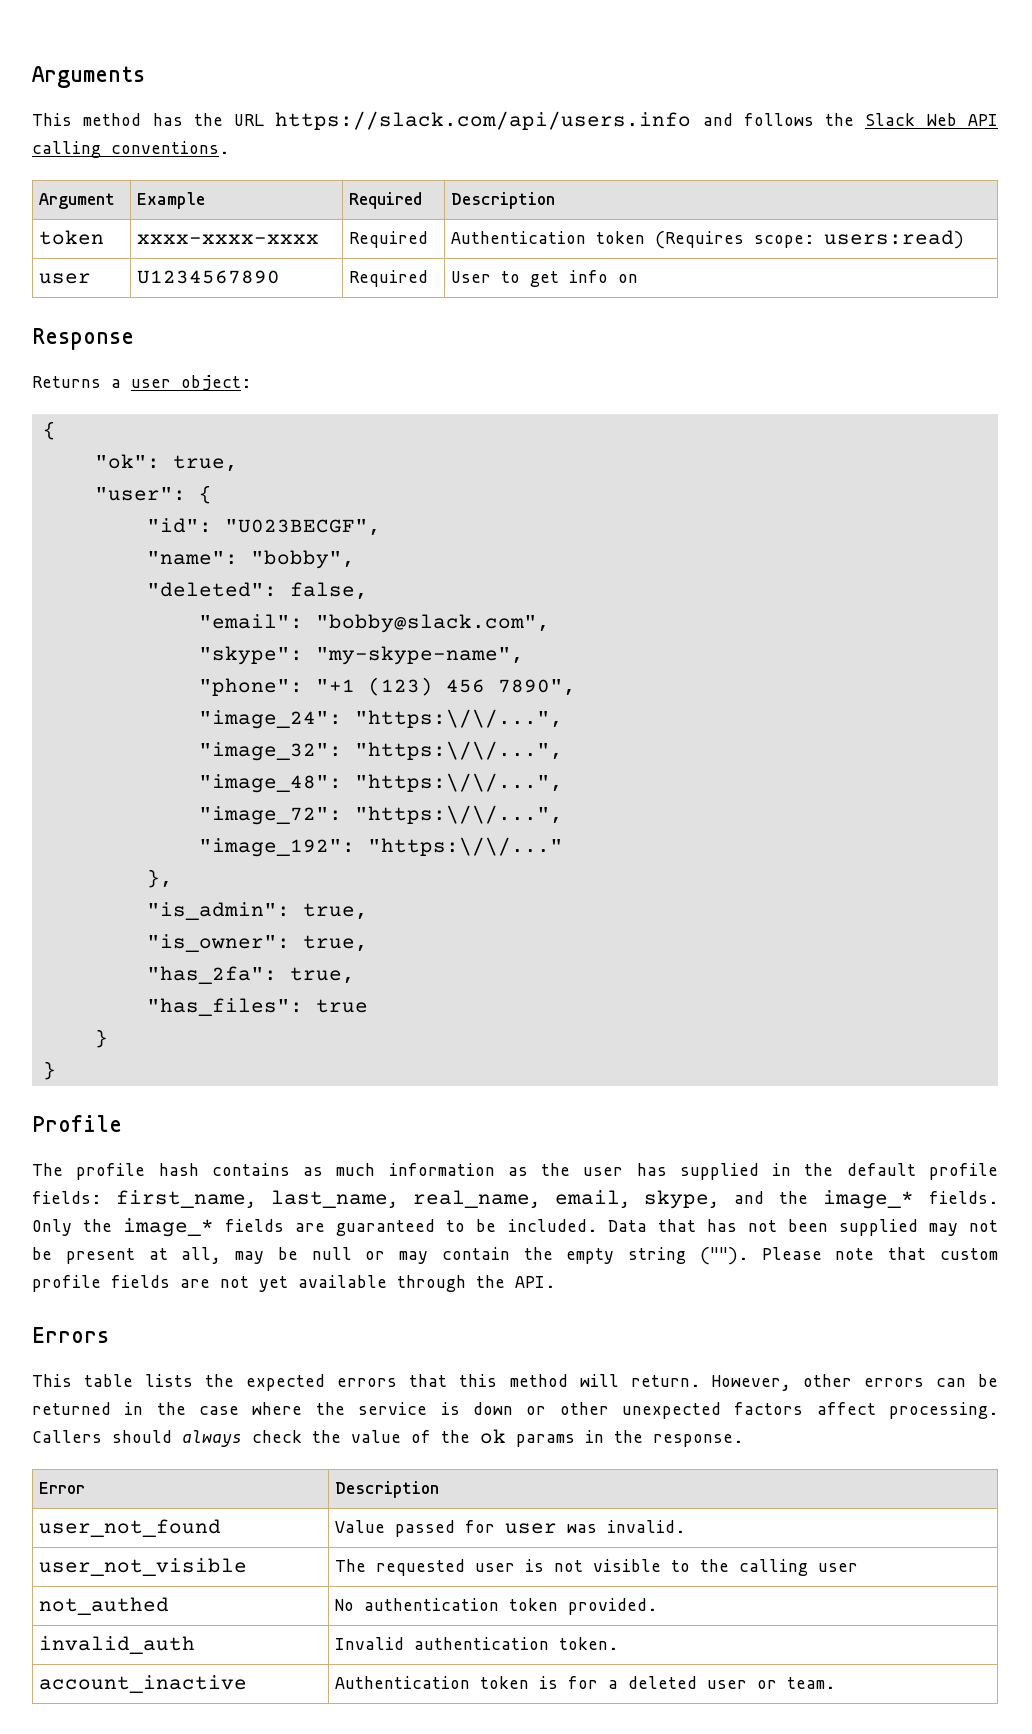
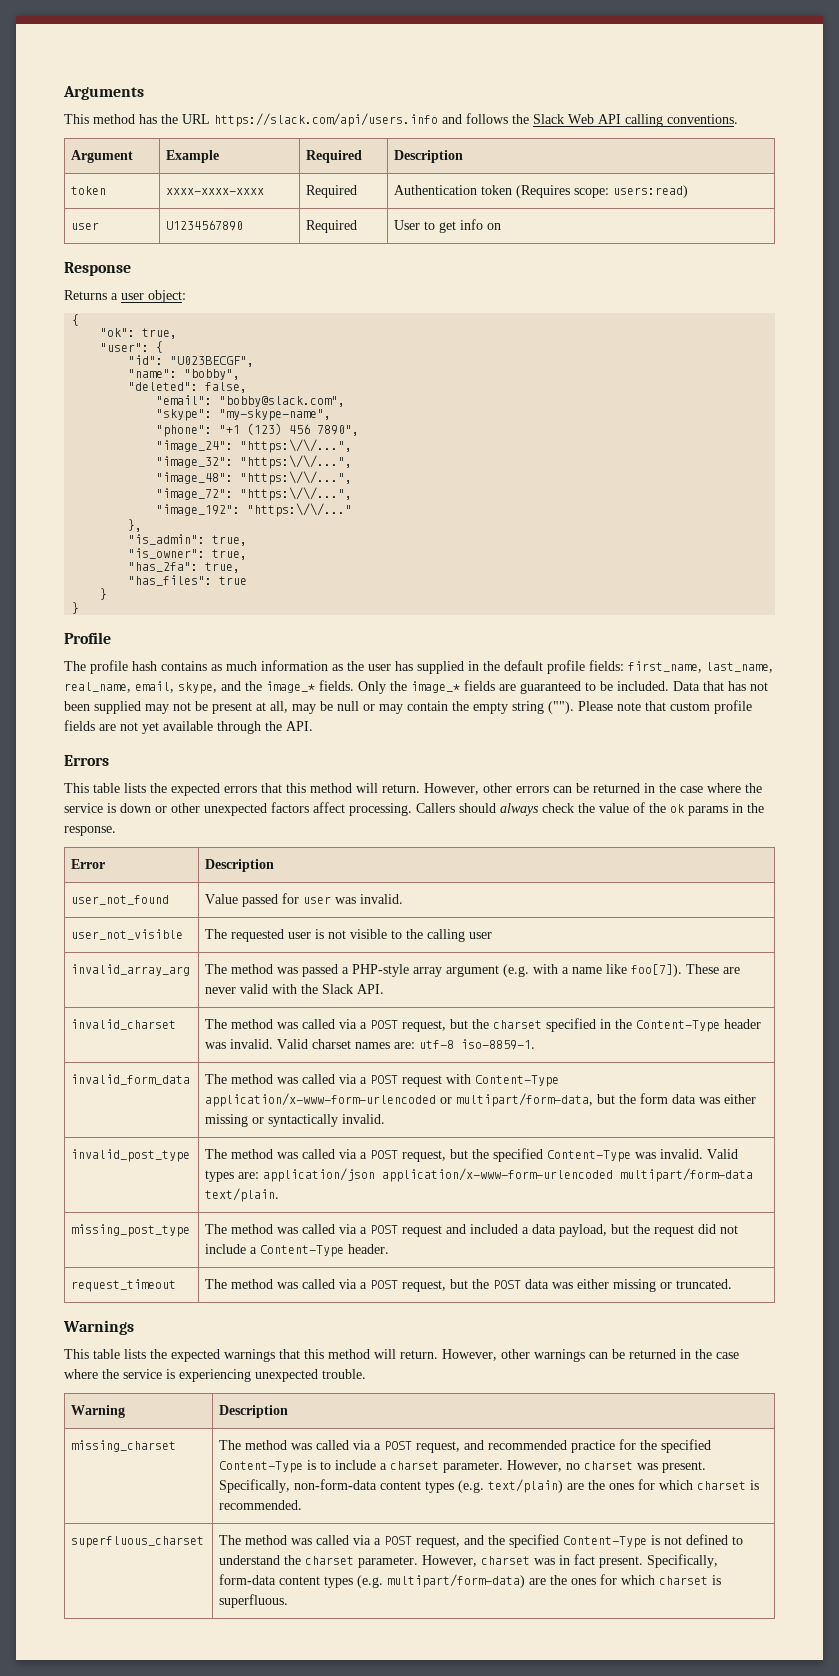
[39,1597,170,1615] [335,1598,658,1615] [39,1636,196,1654] [335,1637,619,1650] [39,1675,248,1693] [335,1676,836,1689] not_authed | No authentication token provided. // invalid_auth | Invalid authentication token. // account_inactive | Authentication token is for a deleted user or team. -> [71,964,191,976] [205,964,741,977] [205,984,385,994] [71,1019,177,1030] [205,1018,762,1032] [205,1039,536,1050] [71,1074,191,1085] [205,1074,560,1087] [205,1093,757,1107] [205,1114,386,1127] [71,1149,191,1162] [205,1148,739,1162] [205,1168,754,1182] [205,1188,280,1202] [71,1224,191,1237] [205,1224,739,1237] [205,1244,390,1257] [71,1279,177,1292] [205,1279,733,1292] [63,1320,134,1335] [64,1349,739,1362] [64,1369,366,1382] [71,1405,126,1418] [219,1405,289,1418] [71,1440,177,1452] [219,1439,712,1453] [219,1460,707,1473] [219,1479,760,1493] [219,1500,303,1510] [71,1536,205,1548] [219,1534,744,1548] [219,1554,719,1568] [219,1574,722,1588] [219,1594,289,1608] invalid_array_arg | The method was passed a PHP-style array argument (e.g. with a name like foo[7]). These are never valid with the Slack API. // invalid_charset | The method was called via a POST request, but the charset specified in the Content-Type header was invalid. Valid charset names are: utf-8 iso-8859-1. // invalid_form_data | The method was called via a POST request with Content-Type application/x-www-form-urlencoded or multipart/form-data, but the form data was either missing or syntactically invalid. // invalid_post_type | The method was called via a POST request, but the specified Content-Type was invalid. Valid types are: application/json application/x-www-form-urlencoded multipart/form-data text/plain. // missing_post_type | The method was called via a POST request and included a data payload, but the request did not include a Content-Type header. // request_timeout | The method was called via a POST request, but the POST data was either missing or truncated. // Warnings // This table lists the expected warnings that this method will return. However, other warnings can be returned in the case where the service is experiencing unexpected trouble. // Warning | Description // missing_charset | The method was called via a POST request, and recommended practice for the specified Content-Type is to include a charset parameter. However, no charset was present. Specifically, non-form-data content types (e.g. text/plain) are the ones for which charset is recommended. // superfluous_charset | The method was called via a POST request, and the specified Content-Type is not defined to understand the charset parameter. However, charset was in fact present. Specifically, form-data content types (e.g. multipart/form-data) are the ones for which charset is superfluous.

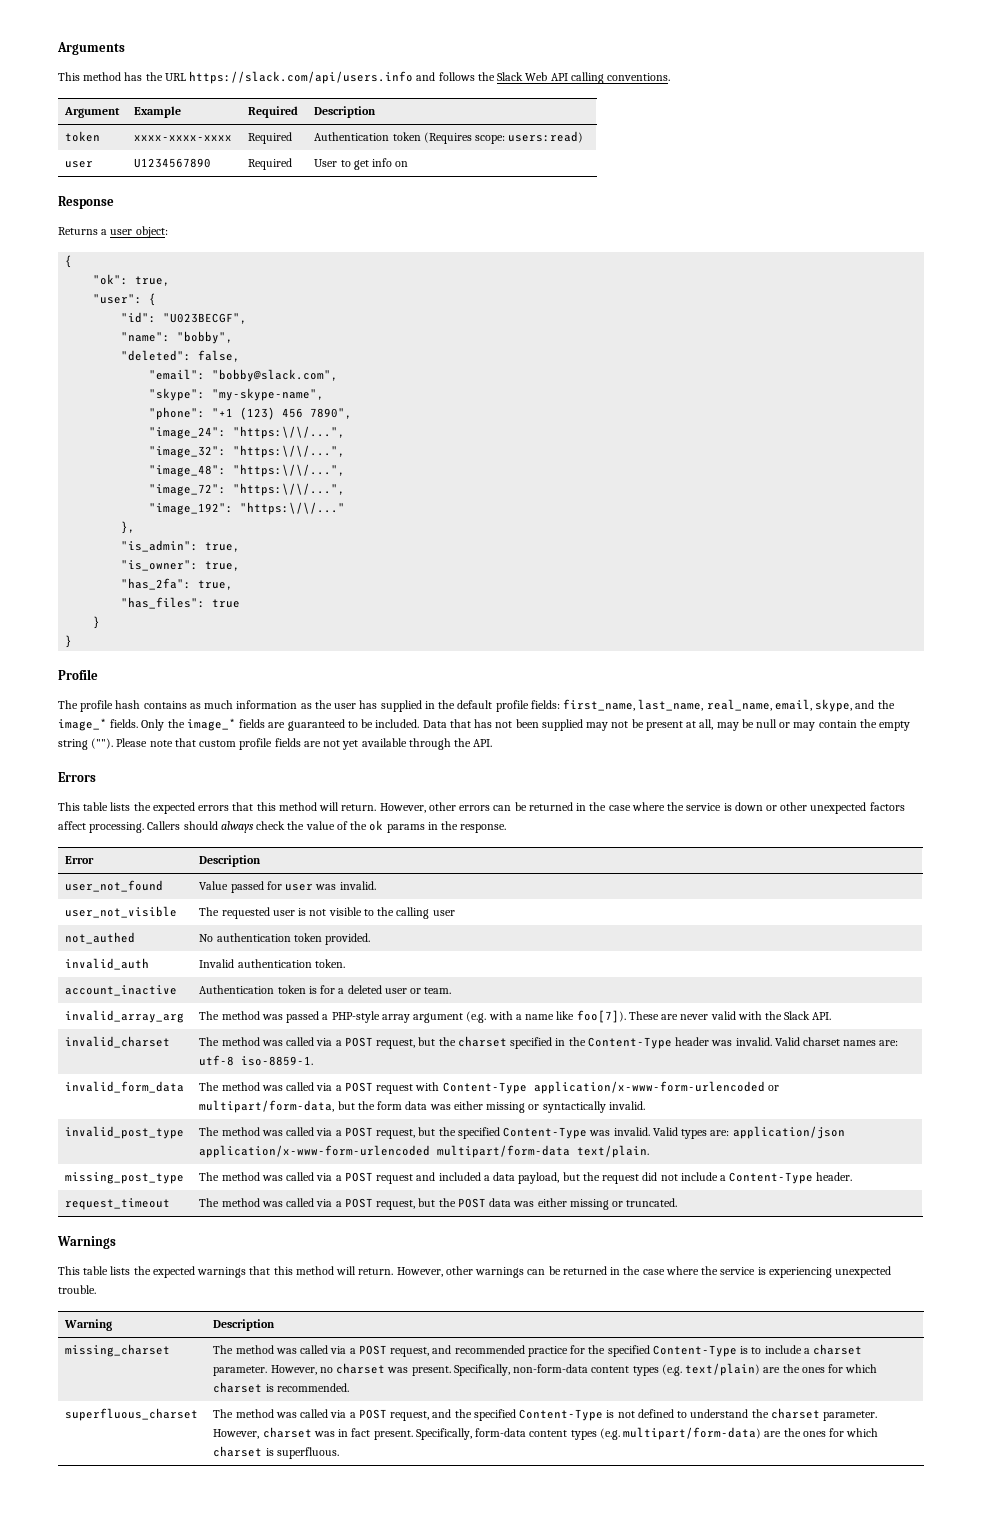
(493, 935) none -> [65,932,136,944] [199,933,371,945] [65,958,150,970] [199,959,345,968] [65,985,178,996] [199,985,452,994] // not_authed | No authentication token provided. // invalid_auth | Invalid authentication token. // account_inactive | Authentication token is for a deleted user or team.

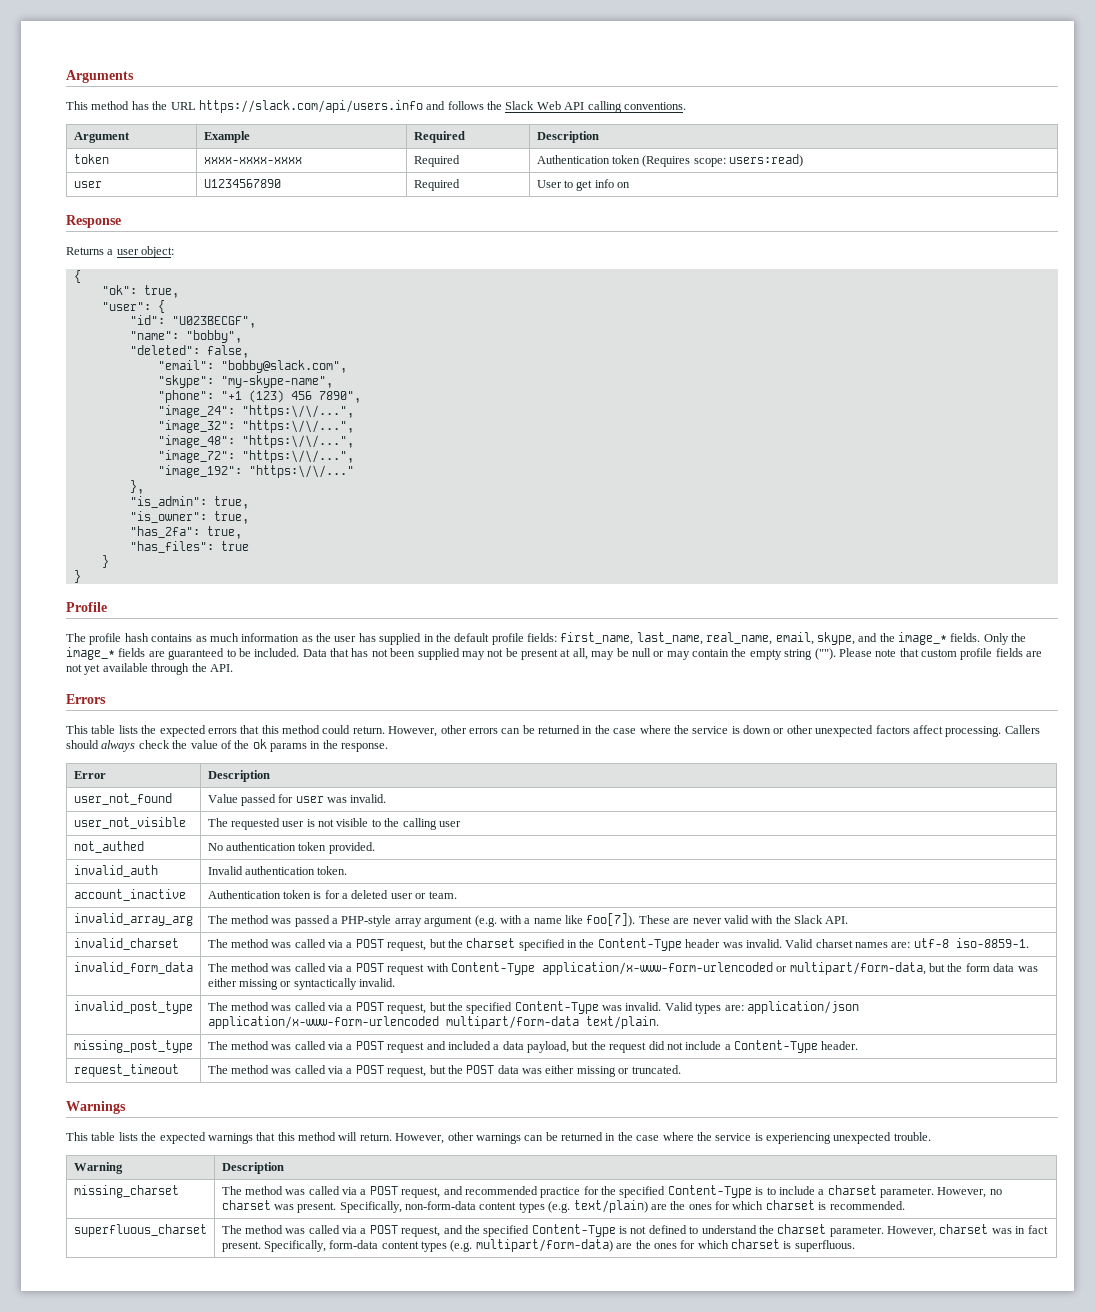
[319,802,340,811] will -> [322,725,351,734] could

